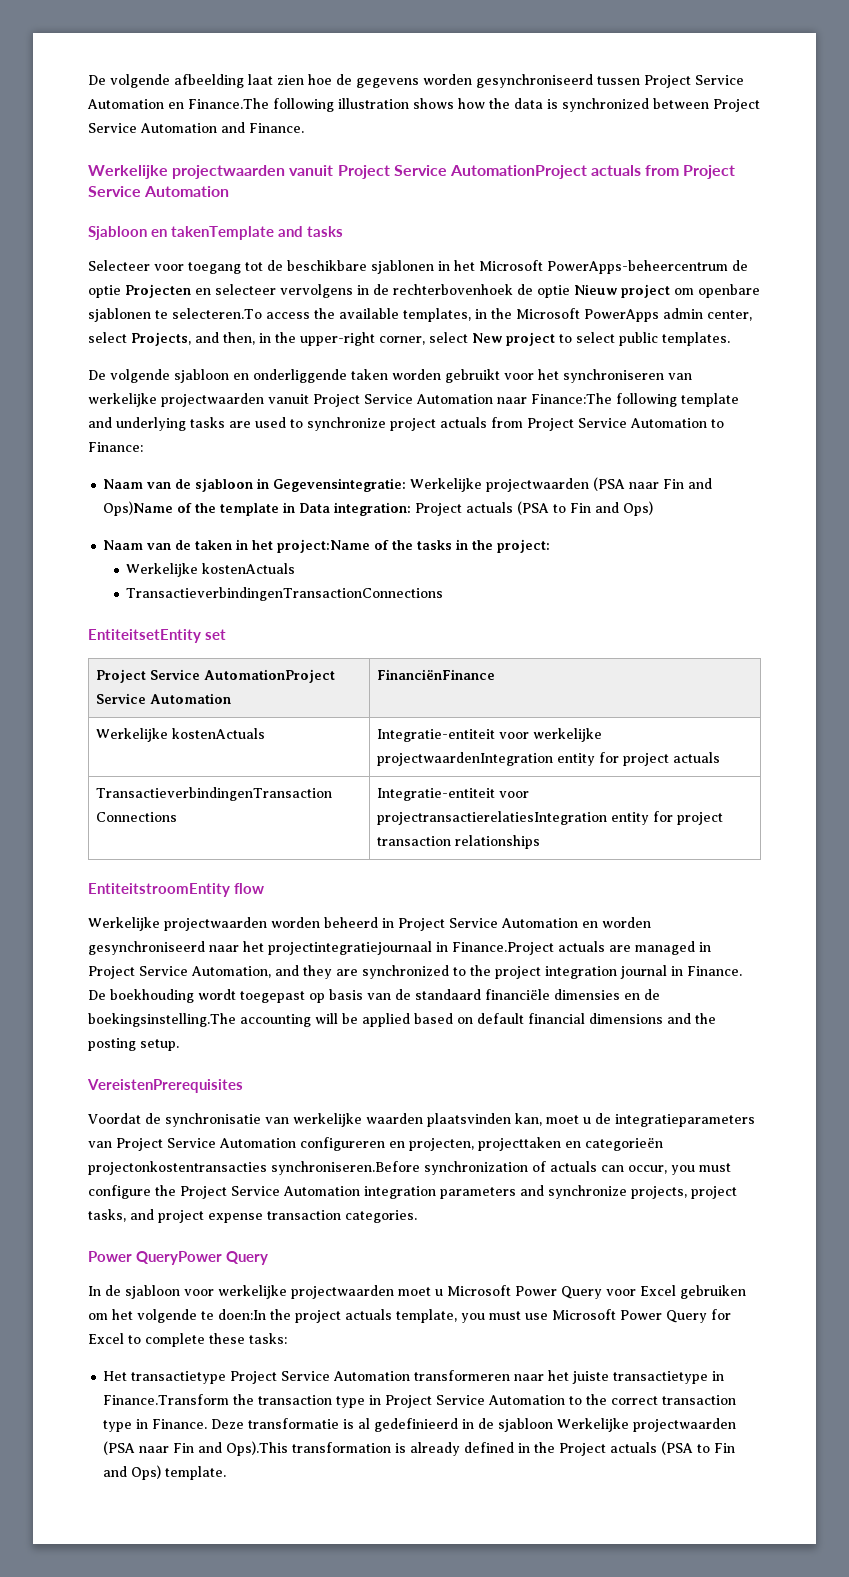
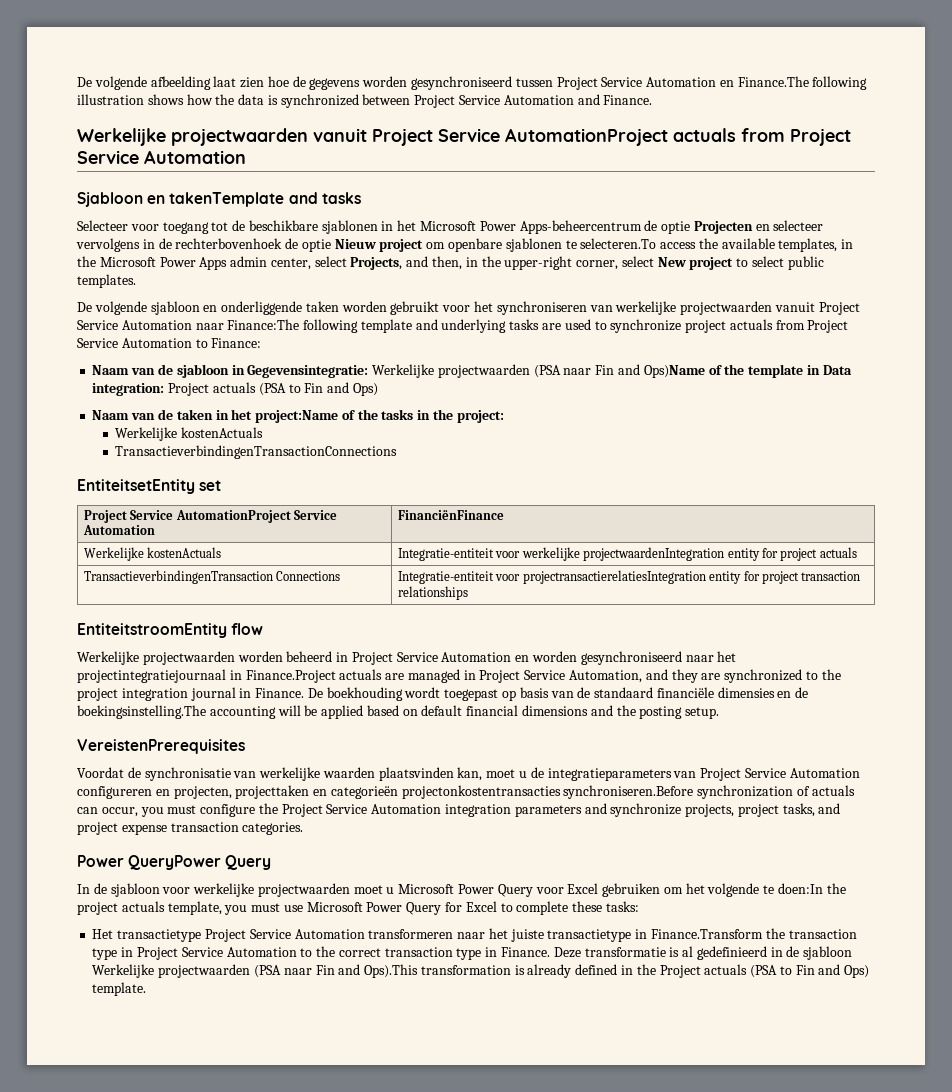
[547,260,728,274] PowerApps-beheercentrum -> [479,220,642,234] Power Apps-beheercentrum
[583,309,659,322] PowerApps -> [159,257,228,270] Power Apps

